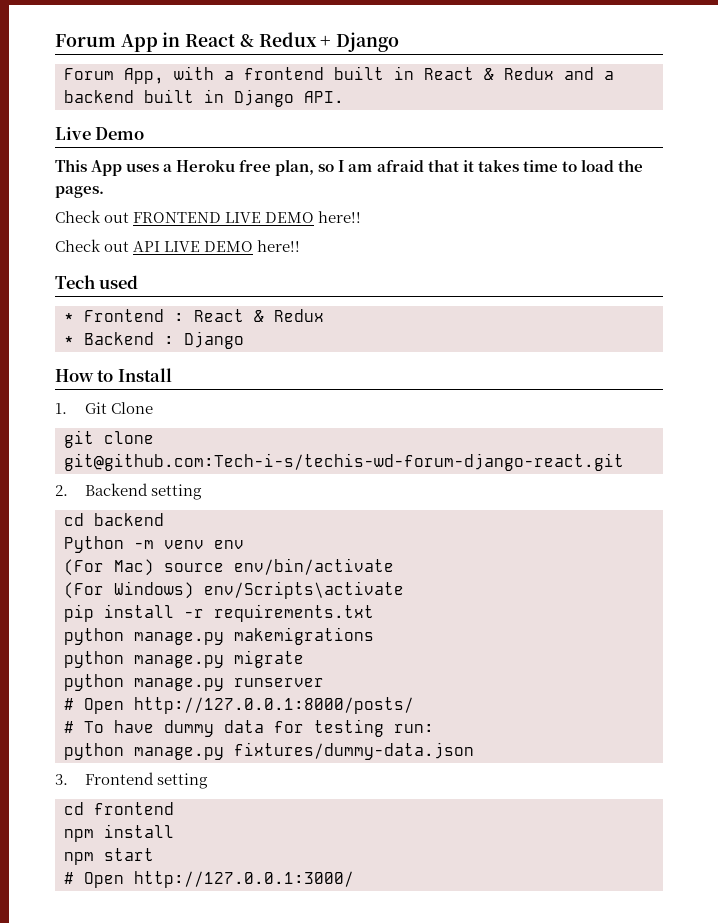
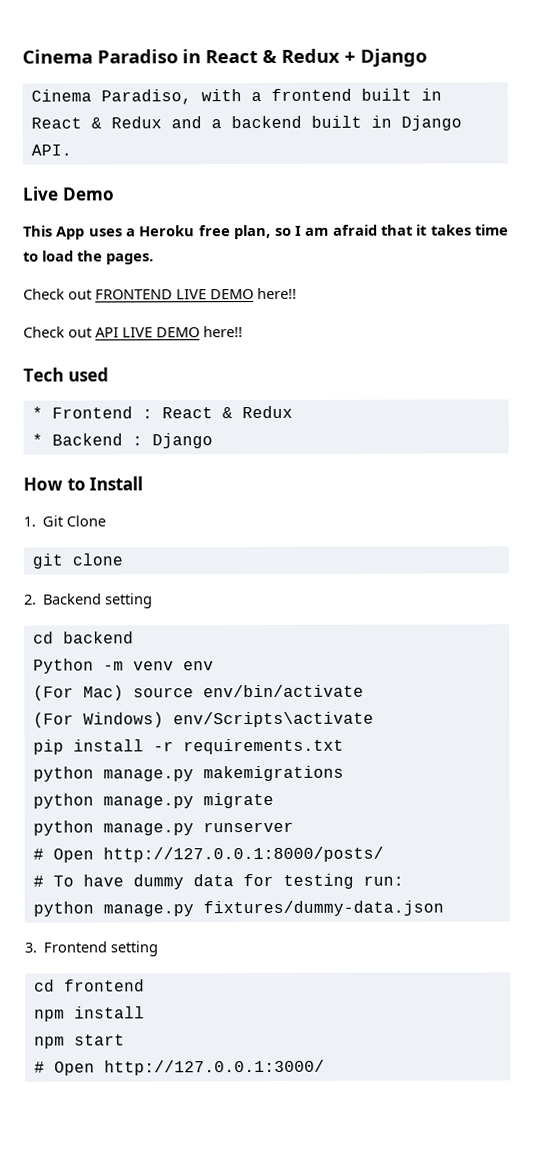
[55,34,158,52] Forum App -> [22,49,178,64] Cinema Paradiso
[64,68,164,84] Forum App, -> [30,89,192,105] Cinema Paradiso,
[64,453,624,471] git@github.com:Tech-i-s/techis-wd-forum-django-react.git -> (123, 559) none

